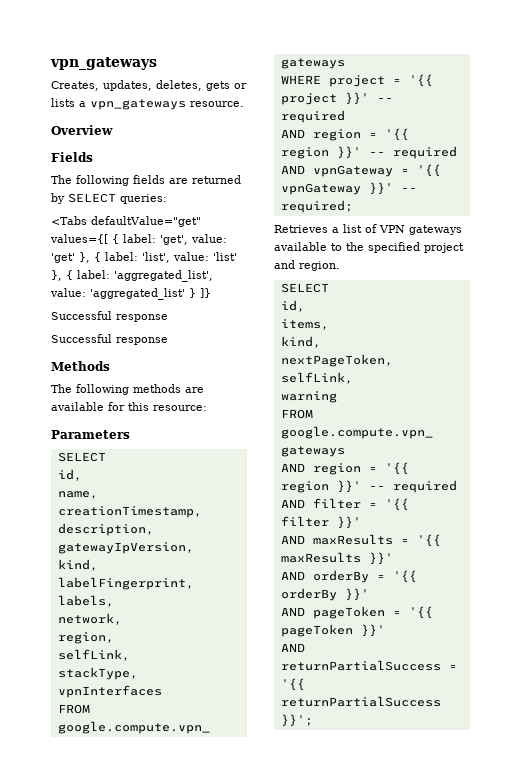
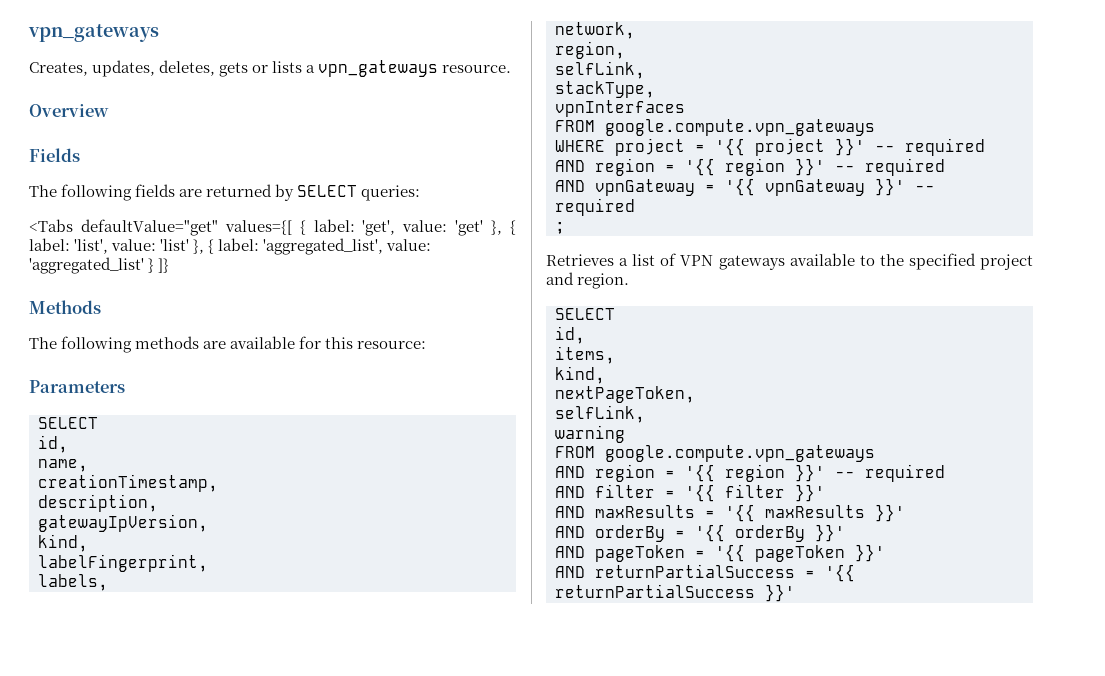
[51,311,168,322] [51,334,168,345] // Successful response // Successful response -> (170, 265) none
[280,200,353,213] required; -> [555,198,635,216] [555,222,565,234] required // ;
[280,714,313,727] }}'; -> [765,584,795,602] }}'

